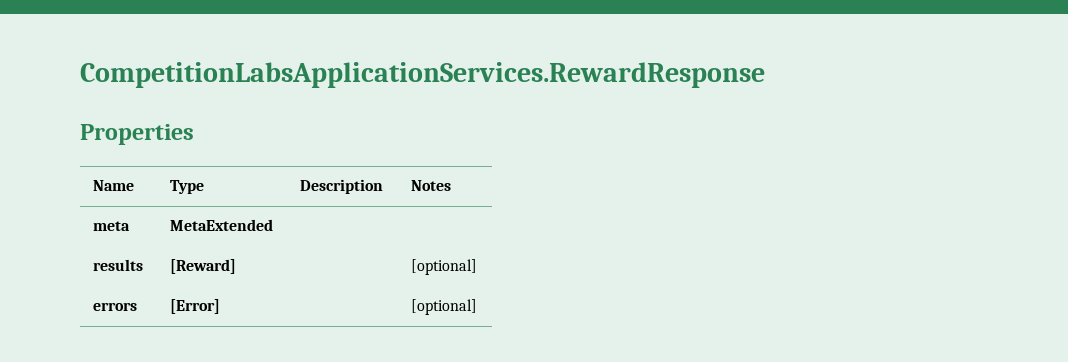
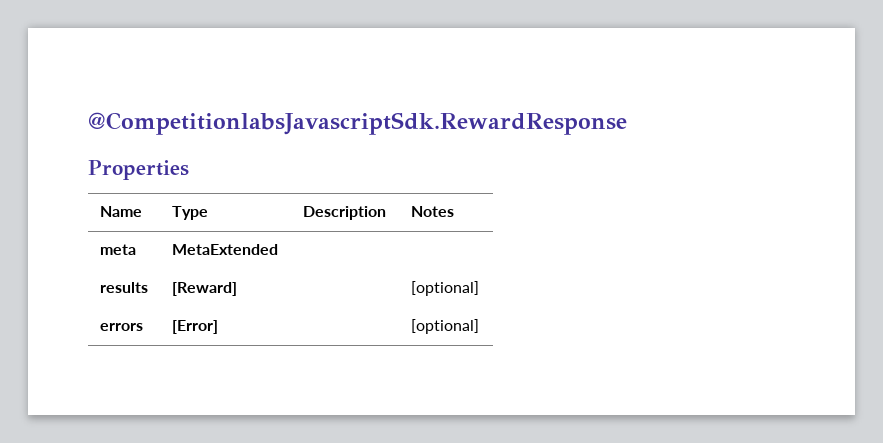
[80,62,765,88] CompetitionLabsApplicationServices.RewardResponse -> [88,112,627,135] @CompetitionlabsJavascriptSdk.RewardResponse

